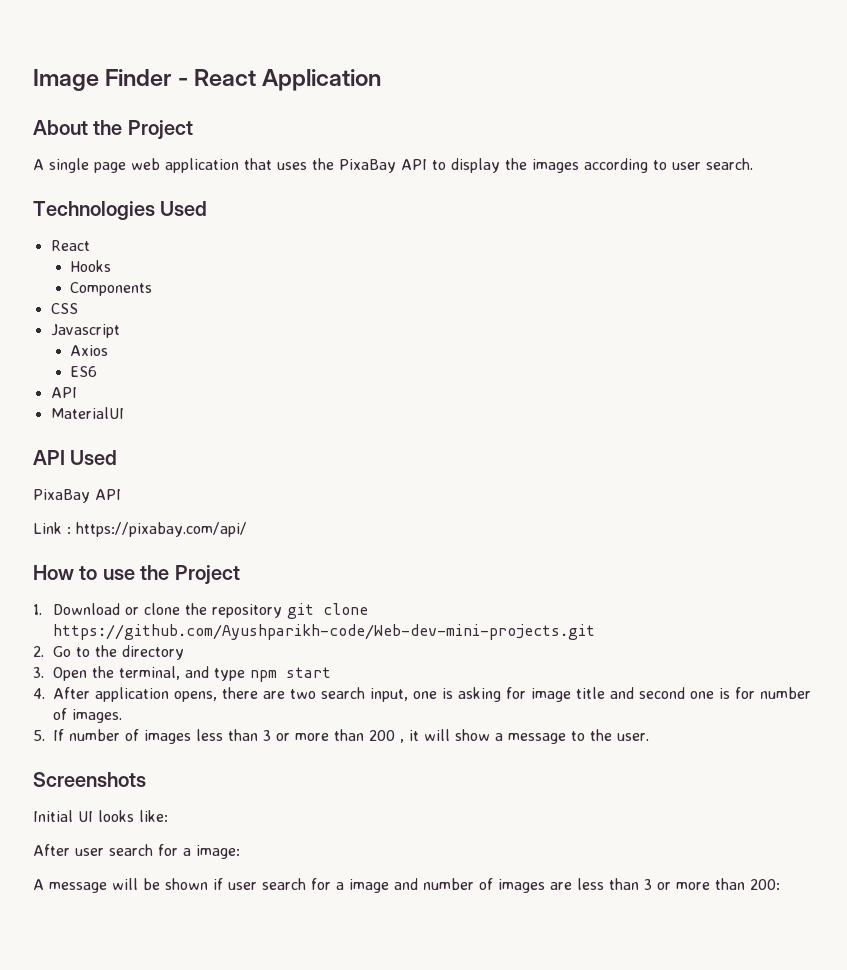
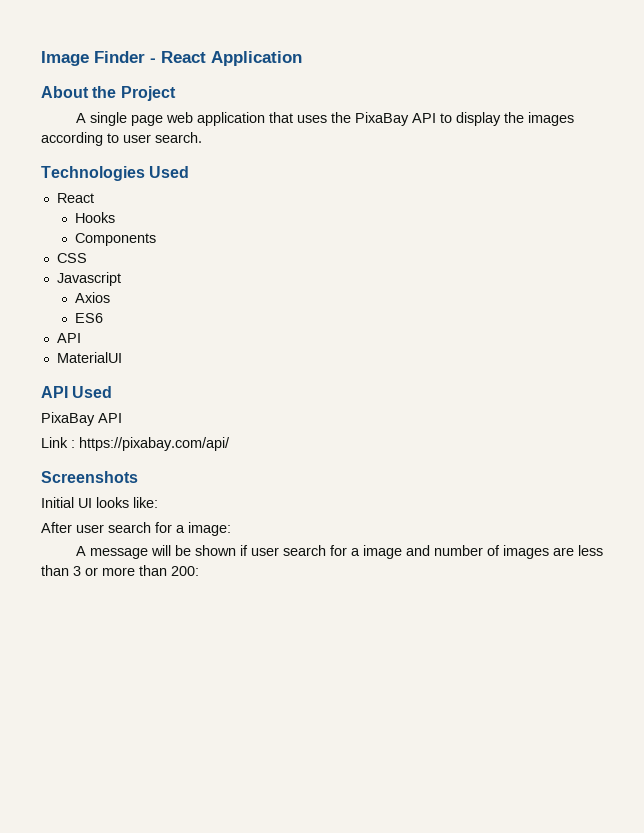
[33,565,240,585] [33,603,368,619] [52,624,595,640] [33,645,184,660] [33,666,331,682] [33,687,811,702] [53,708,122,723] [33,729,649,744] // How to use the Project // 1. Download or clone the repository git clone https://github.com/Ayushparikh-code/Web-dev-mini-projects.git // 2. Go to the directory // 3. Open the terminal, and type npm start // 4. After application opens, there are two search input, one is asking for image title and second one is for number of images. // 5. If number of images less than 3 or more than 200 , it will show a message to the user. -> (230, 444) none

